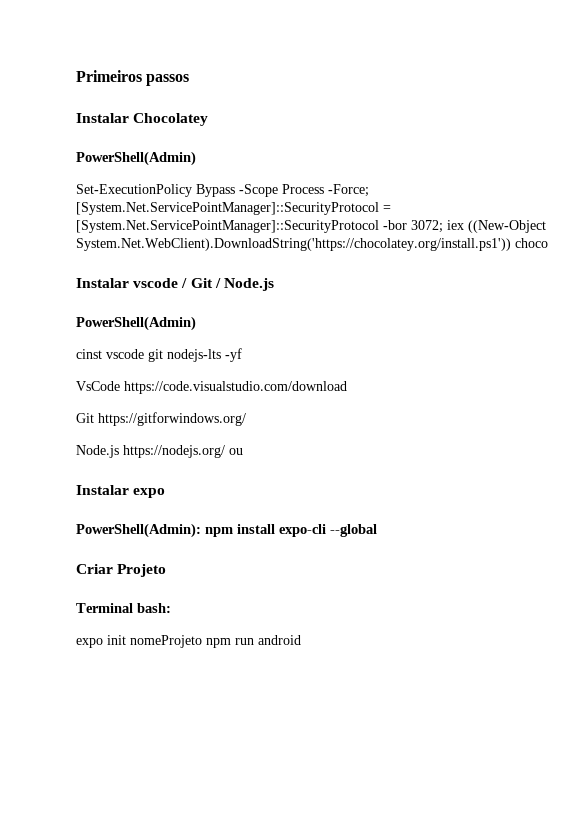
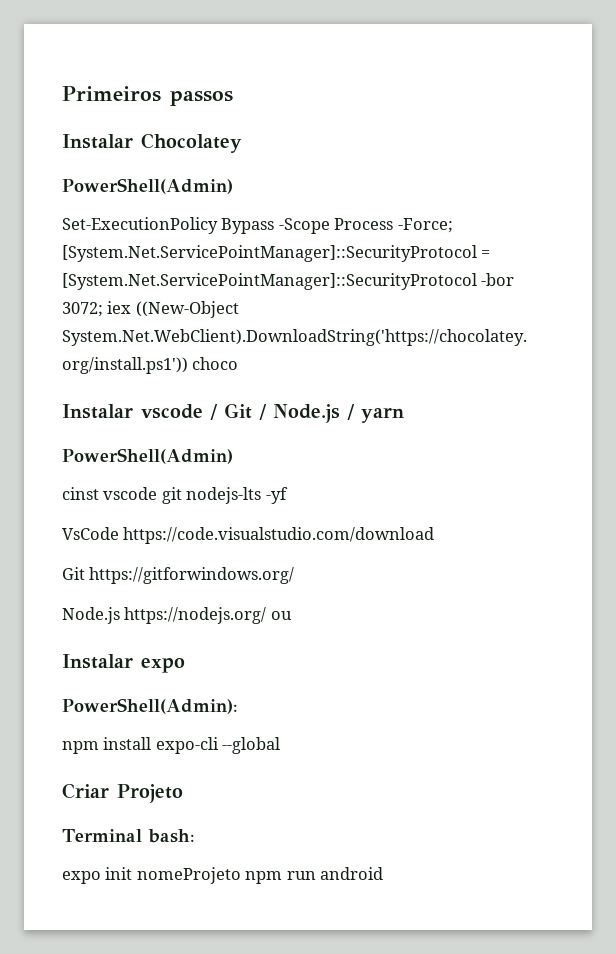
(274, 284) none -> [347,404,404,423] / yarn
(201, 530) none -> (238, 706) //

